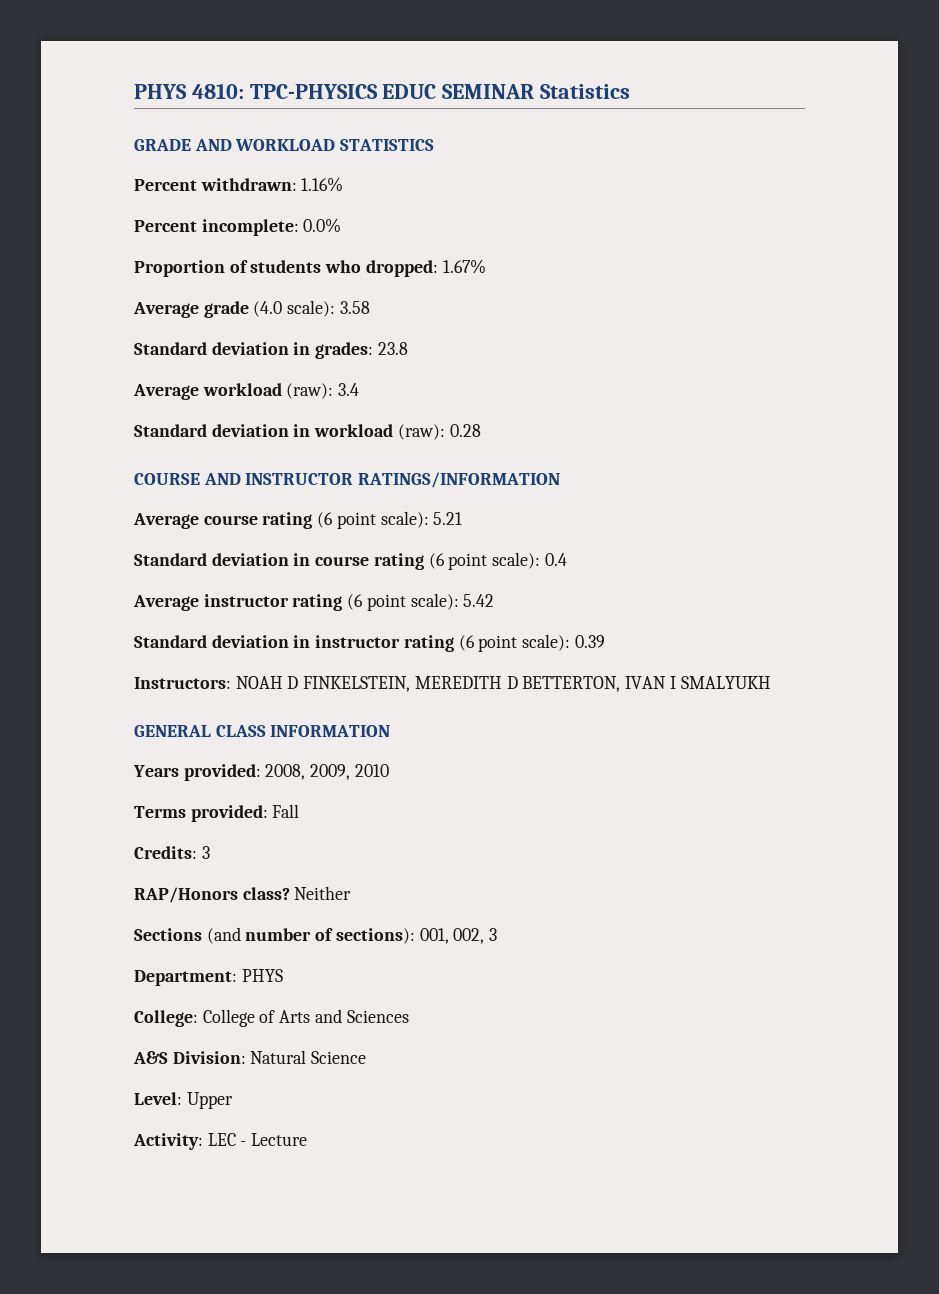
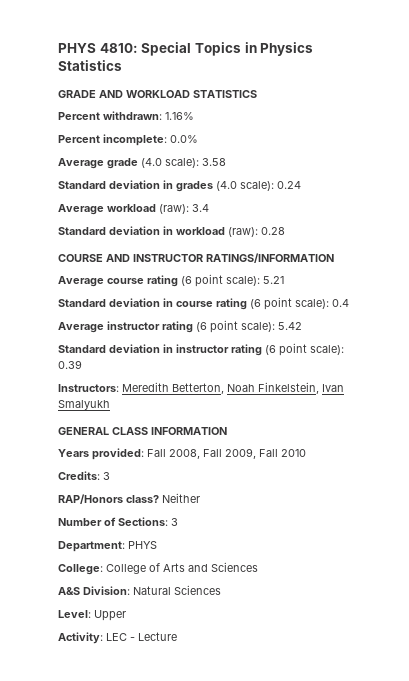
[249,84,535,99] TPC-PHYSICS EDUC SEMINAR -> [141,42,314,56] Special Topics in Physics
[134,259,486,277] // Proportion of students who dropped: 1.67% -> (198, 139) none
[315,342,408,359] grades: 23.8 -> [176,181,301,192] grades (4.0 scale): 0.24
[235,676,771,692] NOAH D FINKELSTEIN, MEREDITH D BETTERTON, IVAN I SMALYUKH -> [122,382,344,394] [58,400,110,410] Meredith Betterton, Noah Finkelstein, Ivan Smalyukh
[265,764,389,780] [134,804,300,822] 2008, 2009, 2010 // Terms provided: Fall -> [147,448,306,459] Fall 2008, Fall 2009, Fall 2010
[134,927,485,944] Sections (and number of sections): 001, 002, -> [58,517,168,526] Number of Sections:
[311,1051,367,1064] Science -> [174,585,221,595] Sciences

